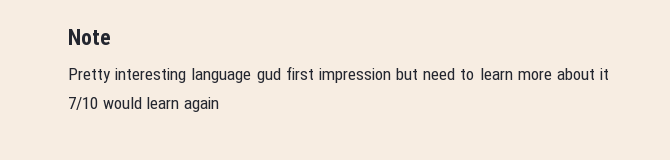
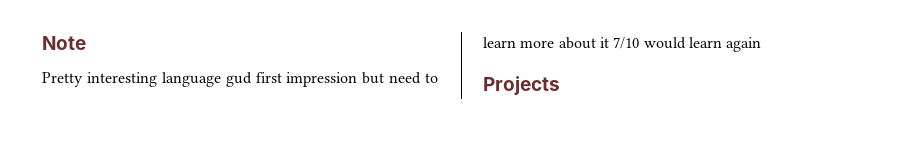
(219, 104) none -> [483,76,560,95] // Projects

